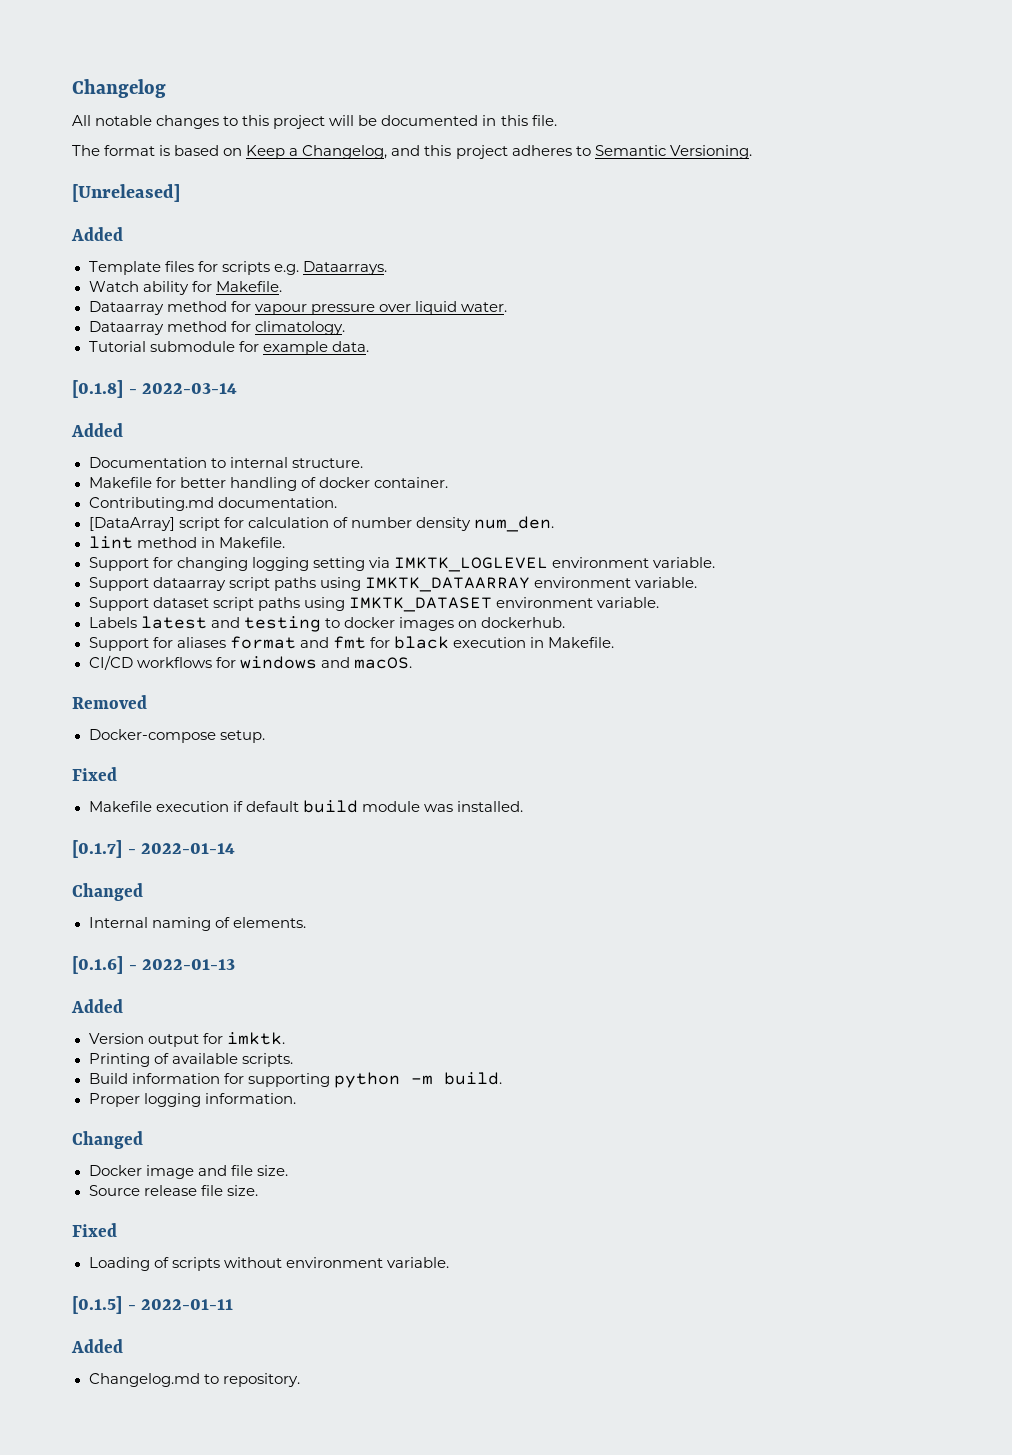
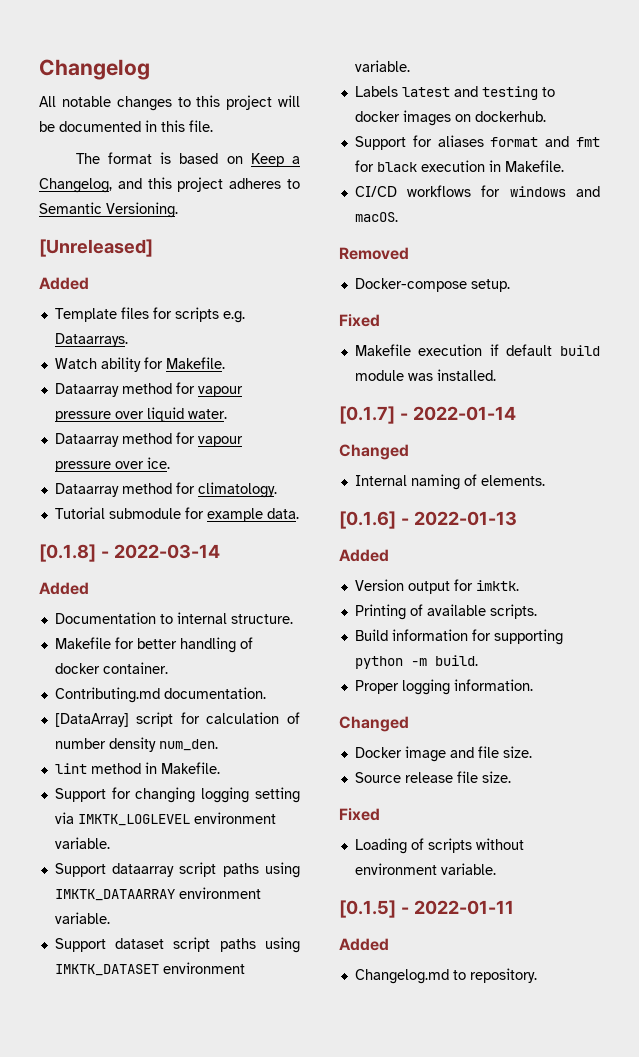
(507, 307) none -> [54,432,243,447] [54,457,170,472] // Dataarray method for vapour pressure over ice.

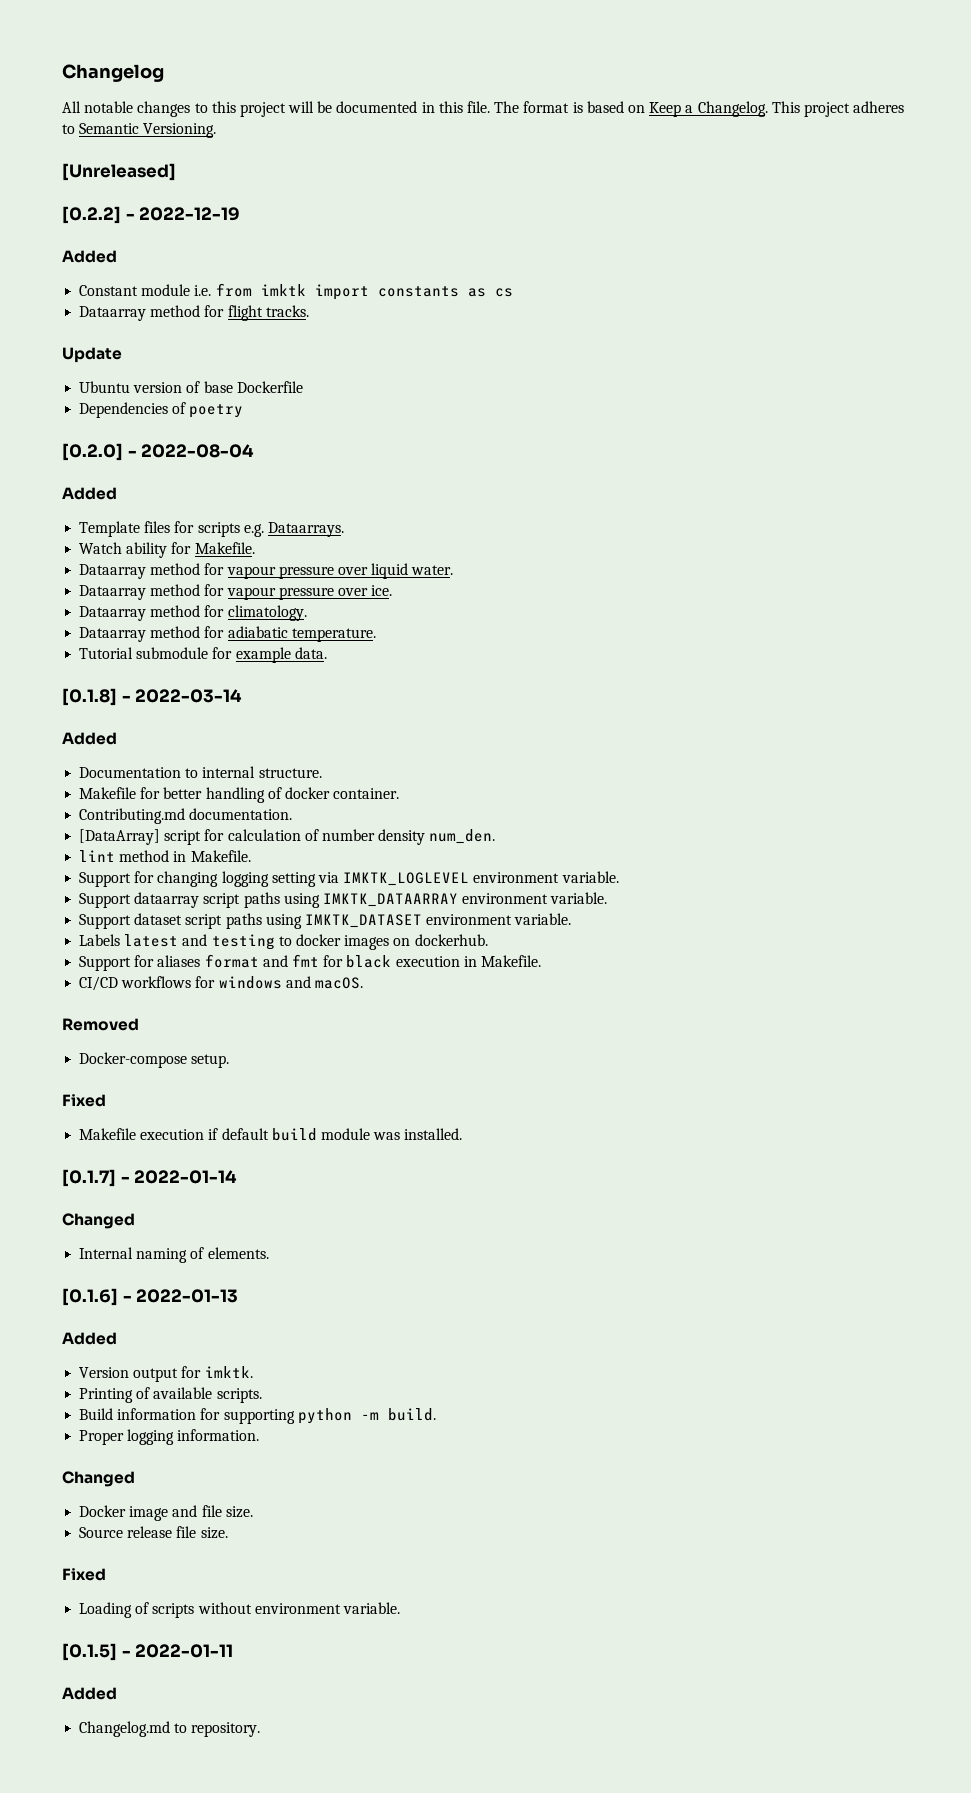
(213, 126) // -> (491, 107) none
[39,177,172,193] Changelog, and this -> [697,101,800,117] Changelog. This
(153, 248) none -> [62,206,241,224] [62,250,117,263] [79,283,513,300] [79,305,309,321] [62,347,122,363] [79,381,303,393] [79,402,244,418] [62,443,255,461] // [0.2.2] - 2022-12-19 // Added // Constant module i.e. from imktk import constants as cs // Dataarray method for flight tracks. // Update // Ubuntu version of base Dockerfile // Dependencies of poetry // [0.2.0] - 2022-08-04
(277, 490) none -> [79,626,376,642] // Dataarray method for adiabatic temperature.

